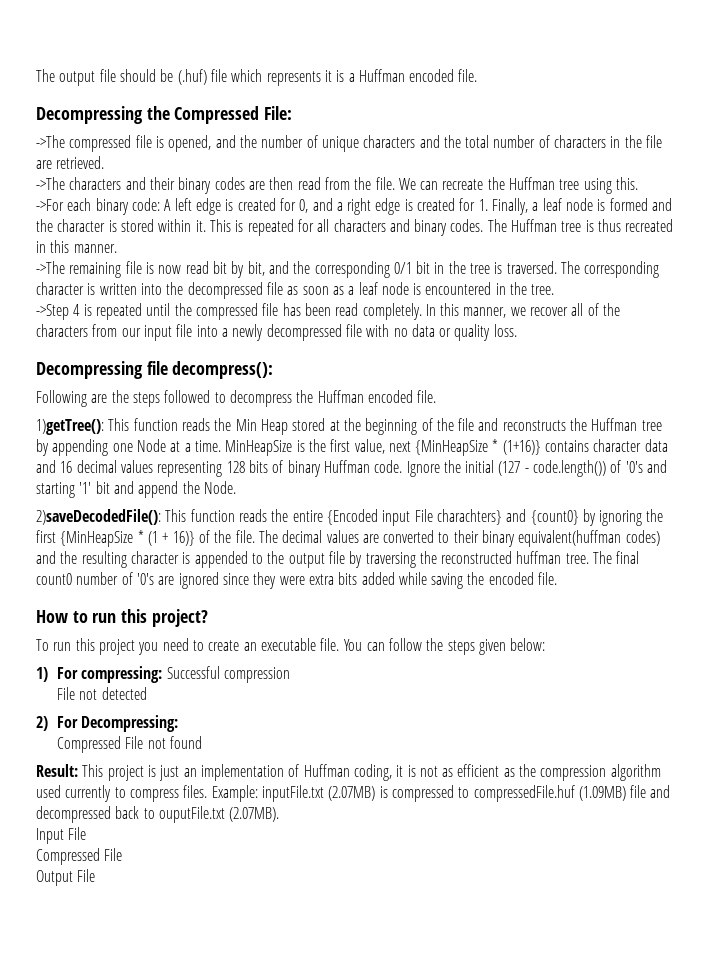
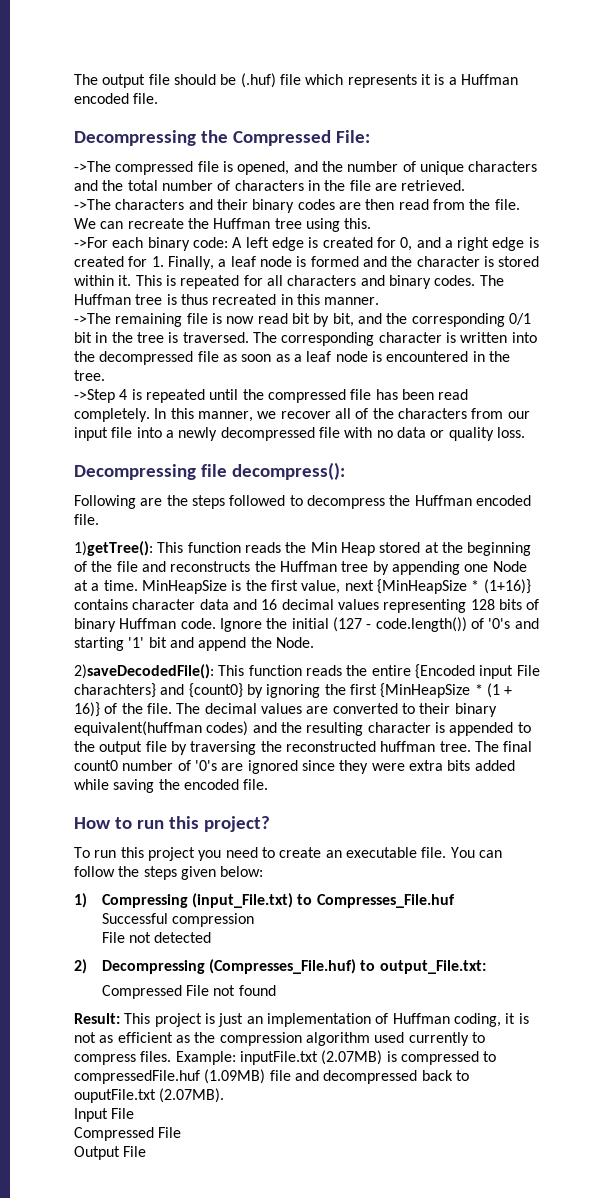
[57,666,163,683] For compressing: -> [101,893,455,908] Compressing (input_File.txt) to Compresses_File.huf //
[57,715,179,732] For Decompressing: -> [101,959,486,974] Decompressing (Compresses_File.huf) to output_File.txt:

